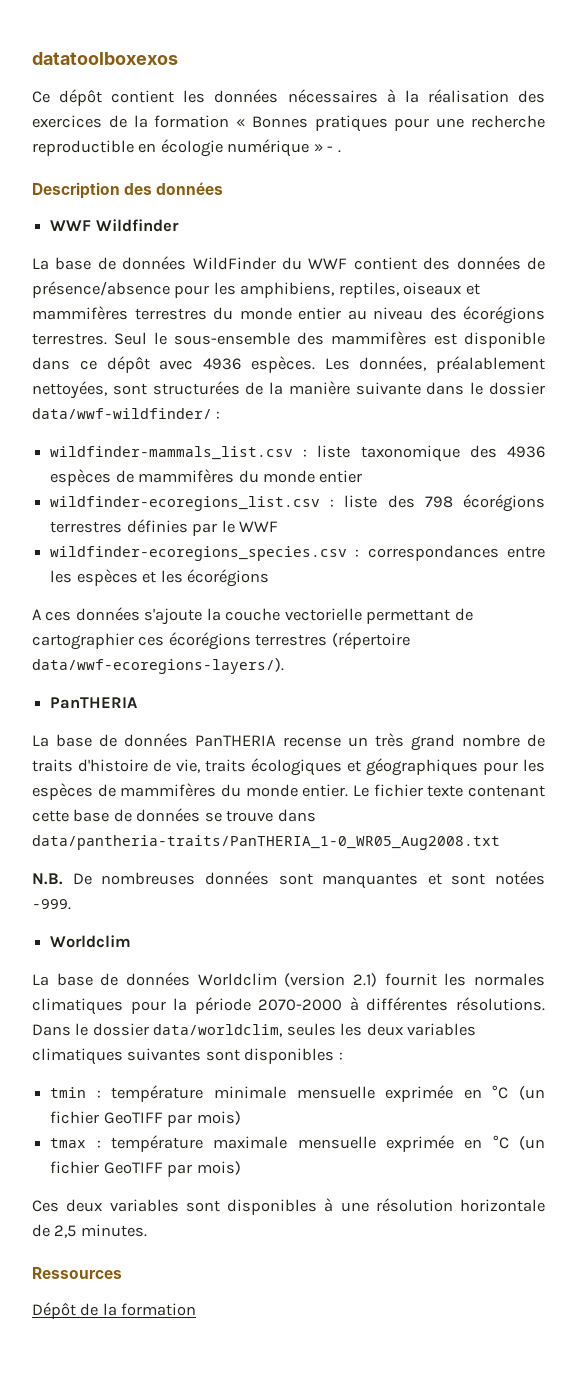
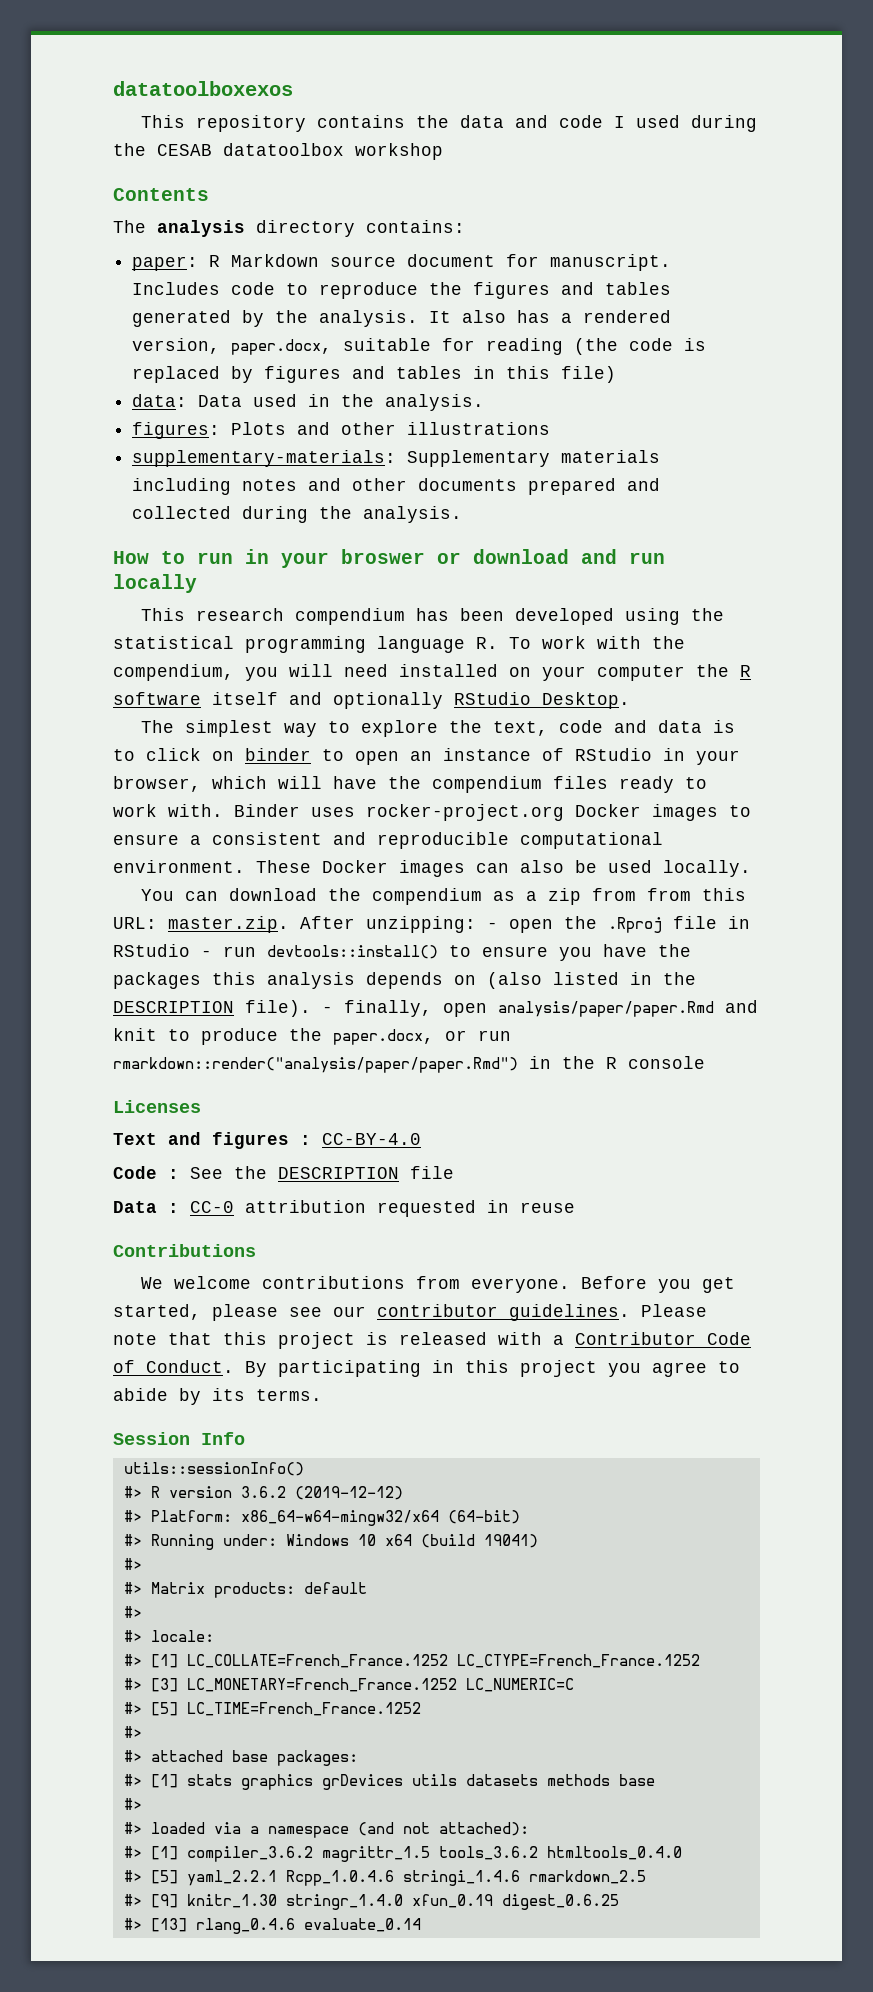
[32,89,545,106] [32,115,545,132] [32,139,341,157] [32,182,224,199] [50,219,179,232] [32,256,545,270] [32,281,480,298] [32,306,545,324] [32,331,545,348] [32,356,545,373] [32,381,545,399] [32,408,221,419] [50,445,545,462] [50,469,363,486] [50,494,545,512] [50,519,278,536] [50,545,545,561] [50,569,269,587] [32,607,473,625] [32,632,410,650] [32,658,284,674] [50,697,138,709] [32,733,546,751] [32,758,545,776] [32,783,545,800] [32,808,316,822] [32,835,500,850] [32,871,545,889] [32,899,71,910] [50,935,132,948] [32,972,545,987] [32,997,545,1015] [32,1023,477,1037] [32,1048,343,1065] [50,1085,545,1102] [50,1111,241,1127] [50,1135,545,1152] [50,1161,241,1177] [32,1198,545,1215] [32,1224,147,1238] [32,1267,122,1279] [32,1302,197,1319] Ce dépôt contient les données nécessaires à la réalisation des exercices de la formation « Bonnes pratiques pour une recherche reproductible en écologie numérique » - . // Description des données // WWF Wildfinder // La base de données WildFinder du WWF contient des données de présence/absence pour les amphibiens, reptiles, oiseaux et mammifères terrestres du monde entier au niveau des écorégions terrestres. Seul le sous-ensemble des mammifères est disponible dans ce dépôt avec 4936 espèces. Les données, préalablement nettoyées, sont structurées de la manière suivante dans le dossier data/wwf-wildfinder/ : // wildfinder-mammals_list.csv : liste taxonomique des 4936 espèces de mammifères du monde entier // wildfinder-ecoregions_list.csv : liste des 798 écorégions terrestres définies par le WWF // wildfinder-ecoregions_species.csv : correspondances entre les espèces et les écorégions // A ces données s'ajoute la couche vectorielle permettant de cartographier ces écorégions terrestres (répertoire data/wwf-ecoregions-layers/). // PanTHERIA // La base de données PanTHERIA recense un très grand nombre de traits d'histoire de vie, traits écologiques et géographiques pour les espèces de mammifères du monde entier. Le fichier texte contenant cette base de données se trouve dans data/pantheria-traits/PanTHERIA_1-0_WR05_Aug2008.txt // N.B. De nombreuses données sont manquantes et sont notées -999. // Worldclim // La base de données Worldclim (version 2.1) fournit les normales climatiques pour la période 2070-2000 à différentes résolutions. Dans le dossier data/worldclim, seules les deux variables climatiques suivantes sont disponibles : // tmin : température minimale mensuelle exprimée en °C (un fichier GeoTIFF par mois) // tmax : température maximale mensuelle exprimée en °C (un fichier GeoTIFF par mois) // Ces deux variables sont disponibles à une résolution horizontale de 2,5 minutes. // Ressources // Dépôt de la formation -> [141,115,758,132] [113,143,443,160] [113,188,209,201] [113,220,465,237] [132,254,672,271] [132,282,672,299] [132,310,672,327] [132,338,707,355] [132,366,617,383] [132,394,485,411] [132,422,551,439] [132,450,661,467] [132,478,661,495] [132,506,463,523] [113,549,665,568] [113,574,197,593] [141,608,725,625] [113,636,685,653] [113,664,751,681] [113,692,630,709] [141,720,736,737] [113,748,740,765] [113,776,707,793] [113,804,751,821] [113,832,663,849] [113,860,751,877] [141,888,747,905] [113,916,750,933] [113,944,691,961] [113,972,696,989] [113,1000,758,1017] [113,1028,511,1045] [113,1056,705,1073] [113,1100,201,1113] [113,1132,421,1149] [113,1166,454,1179] [113,1200,575,1217] [113,1244,256,1257] [141,1276,736,1293] [113,1304,707,1321] [113,1332,751,1349] [113,1360,740,1377] [113,1388,322,1405] [113,1432,245,1445] [123,1462,304,1476] [123,1486,403,1500] [123,1510,520,1526] [123,1534,538,1550] [123,1558,142,1570] [123,1582,367,1598] [123,1606,142,1618] [123,1630,214,1642] [123,1654,700,1668] [123,1678,574,1692] [123,1702,421,1716] [123,1726,142,1738] [123,1750,358,1766] [123,1774,655,1790] [123,1798,142,1810] [123,1822,529,1838] [123,1846,682,1862] [123,1870,646,1886] [123,1894,619,1910] [123,1918,421,1934] This repository contains the data and code I used during the CESAB datatoolbox workshop // Contents // The analysis directory contains: // paper: R Markdown source document for manuscript. Includes code to reproduce the figures and tables generated by the analysis. It also has a rendered version, paper.docx, suitable for reading (the code is replaced by figures and tables in this file) // data: Data used in the analysis. // figures: Plots and other illustrations // supplementary-materials: Supplementary materials including notes and other documents prepared and collected during the analysis. // How to run in your broswer or download and run locally // This research compendium has been developed using the statistical programming language R. To work with the compendium, you will need installed on your computer the R software itself and optionally RStudio Desktop. // The simplest way to explore the text, code and data is to click on binder to open an instance of RStudio in your browser, which will have the compendium files ready to work with. Binder uses rocker-project.org Docker images to ensure a consistent and reproducible computational environment. These Docker images can also be used locally. // You can download the compendium as a zip from from this URL: master.zip. After unzipping: - open the .Rproj file in RStudio - run devtools::install() to ensure you have the packages this analysis depends on (also listed in the DESCRIPTION file). - finally, open analysis/paper/paper.Rmd and knit to produce the paper.docx, or run rmarkdown::render("analysis/paper/paper.Rmd") in the R console // Licenses // Text and figures : CC-BY-4.0 // Code : See the DESCRIPTION file // Data : CC-0 attribution requested in reuse // Contributions // We welcome contributions from everyone. Before you get started, please see our contributor guidelines. Please note that this project is released with a Contributor Code of Conduct. By participating in this project you agree to abide by its terms. // Session Info // utils::sessionInfo() // #> R version 3.6.2 (2019-12-12) // #> Platform: x86_64-w64-mingw32/x64 (64-bit) // #> Running under: Windows 10 x64 (build 19041) // #> // #> Matrix products: default // #> // #> locale: // #> [1] LC_COLLATE=French_France.1252 LC_CTYPE=French_France.1252 // #> [3] LC_MONETARY=French_France.1252 LC_NUMERIC=C // #> [5] LC_TIME=French_France.1252 // #> // #> attached base packages: // #> [1] stats graphics grDevices utils datasets methods base // #> // #> loaded via a namespace (and not attached): // #> [1] compiler_3.6.2 magrittr_1.5 tools_3.6.2 htmltools_0.4.0 // #> [5] yaml_2.2.1 Rcpp_1.0.4.6 stringi_1.4.6 rmarkdown_2.5 // #> [9] knitr_1.30 stringr_1.4.0 xfun_0.19 digest_0.6.25 // #> [13] rlang_0.4.6 evaluate_0.14

